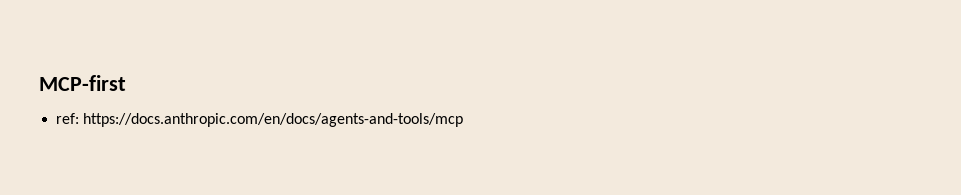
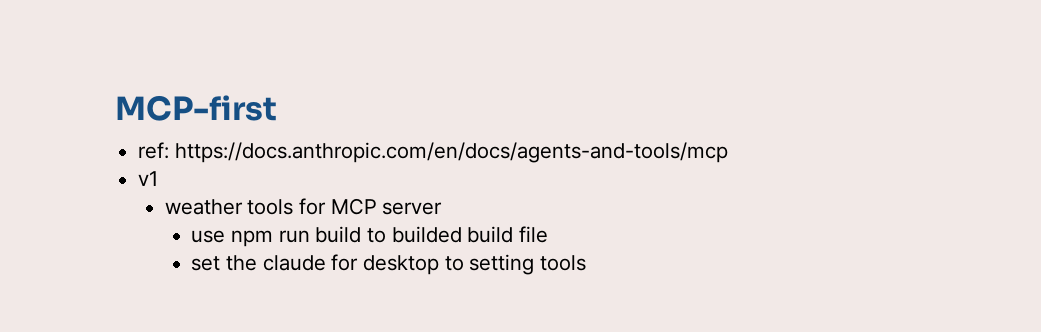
(464, 120) none -> [138,171,159,186] [164,198,443,215] [191,226,549,247] [191,254,587,275] // v1 // weather tools for MCP server // use npm run build to builded build file // set the claude for desktop to setting tools

